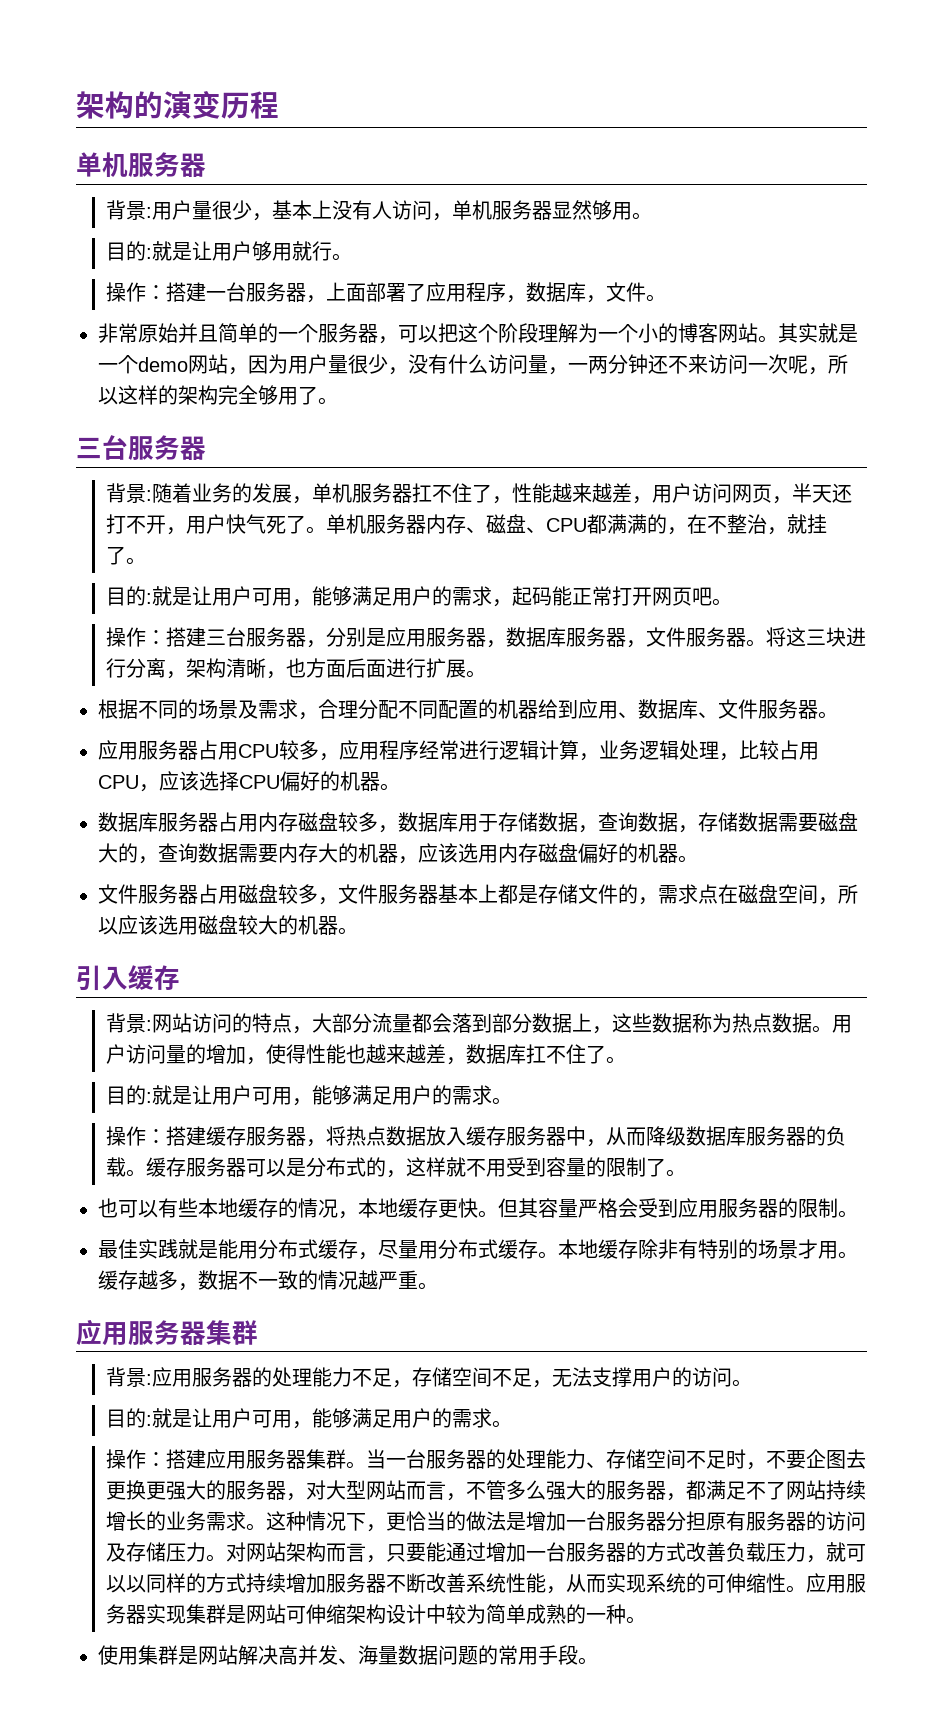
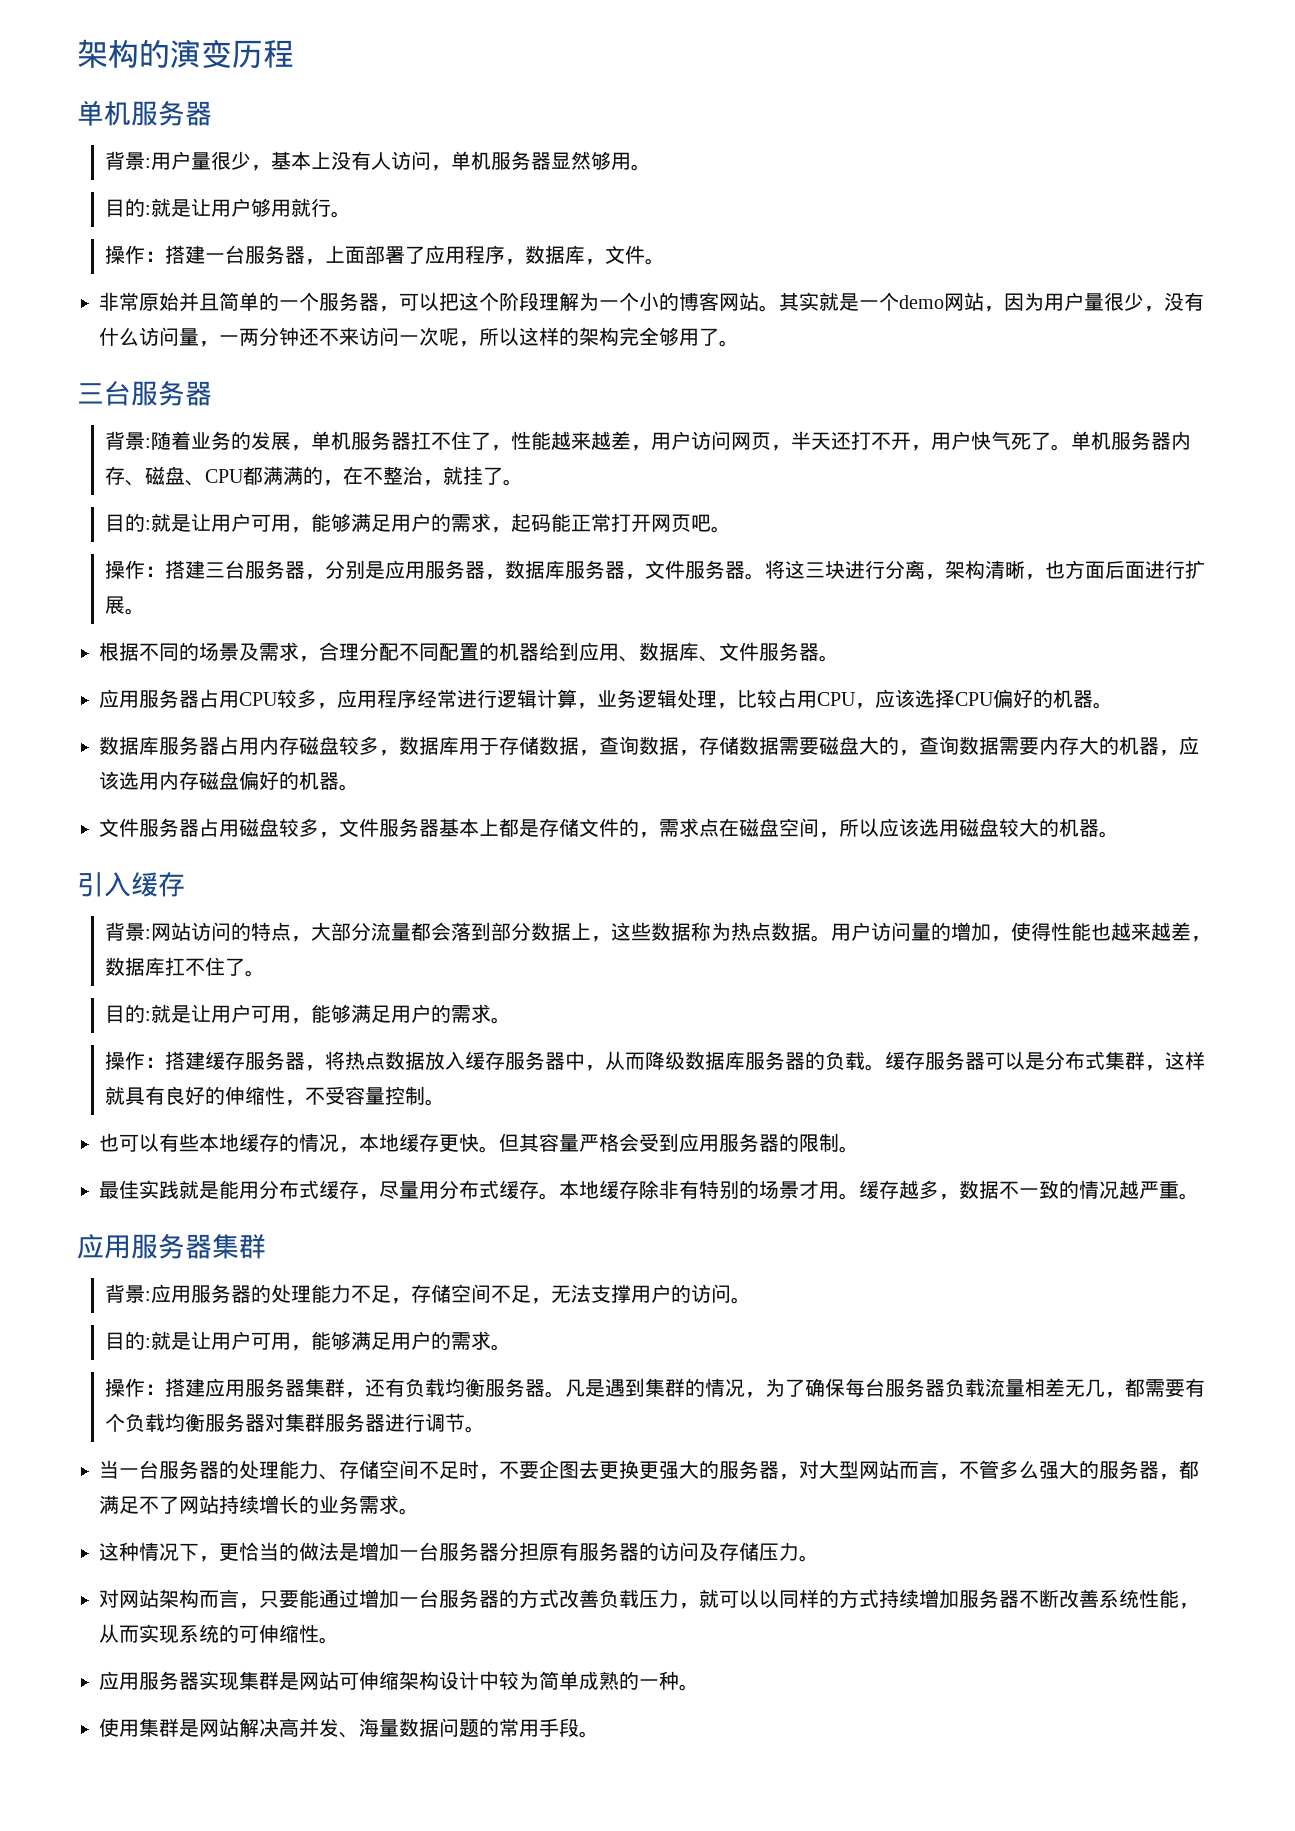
[366,1157,387,1177] 的 -> [1104,1051,1145,1070] 集群
[466,1157,667,1177] 不用受到容量的限制了 -> [124,1086,425,1106] 具有良好的伸缩性，不受容量控制
[346,1461,367,1469] 。 -> [344,1378,1205,1398] [104,1413,485,1433] ，还有负载均衡服务器。凡是遇到集群的情况，为了确保每台服务器负载流量相差无几，都需要有个负载均衡服务器对集群服务器进行调节。 //
(267, 1527) none -> (419, 1511) //
(227, 1558) none -> (819, 1558) //
(807, 1589) none -> (339, 1640) //

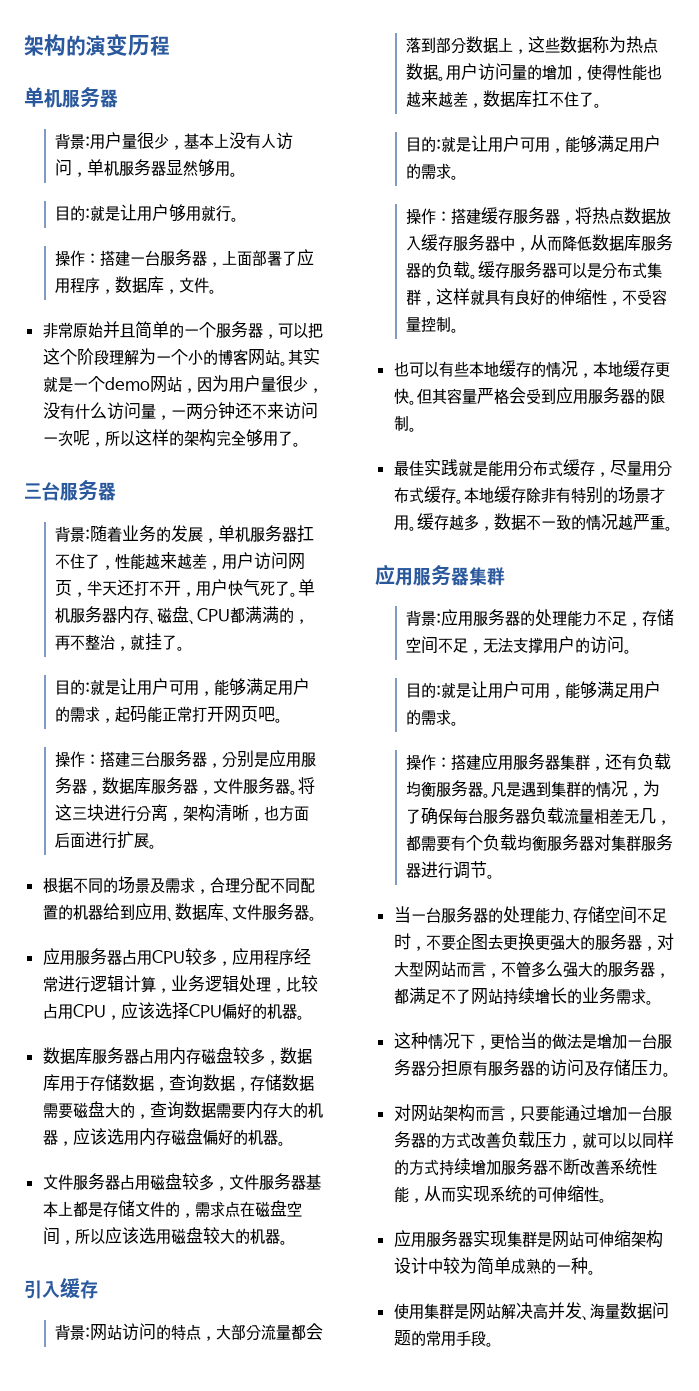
[342,466,363,485] 在 -> [55,635,71,650] 再
[664,1051,685,1070] 级 -> [577,235,593,251] 低

